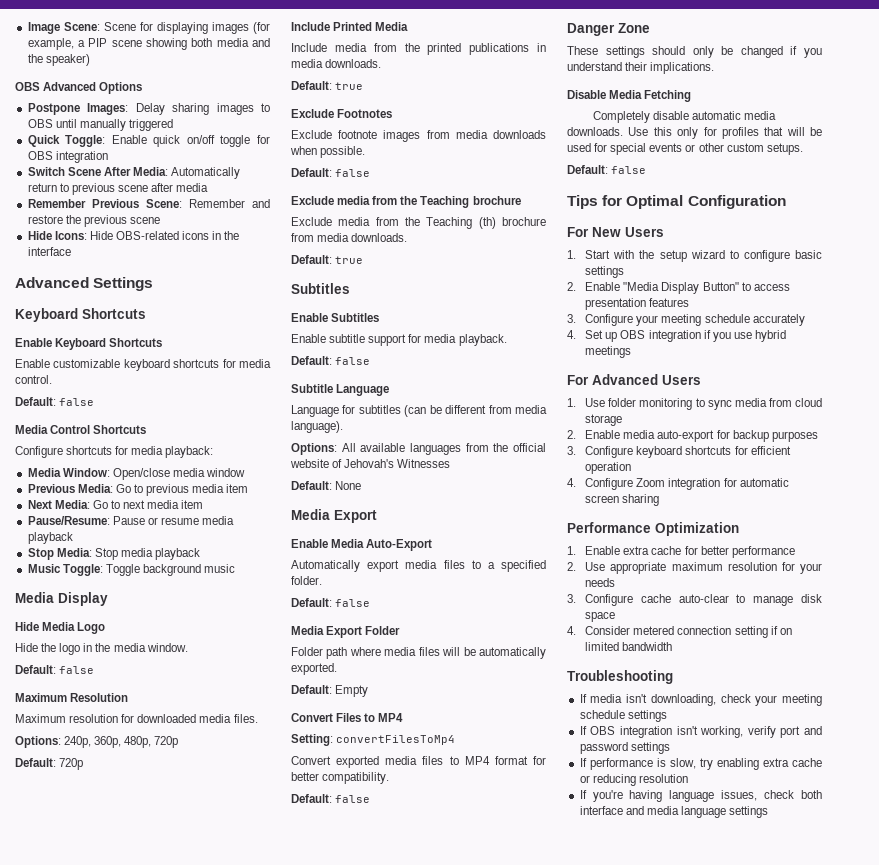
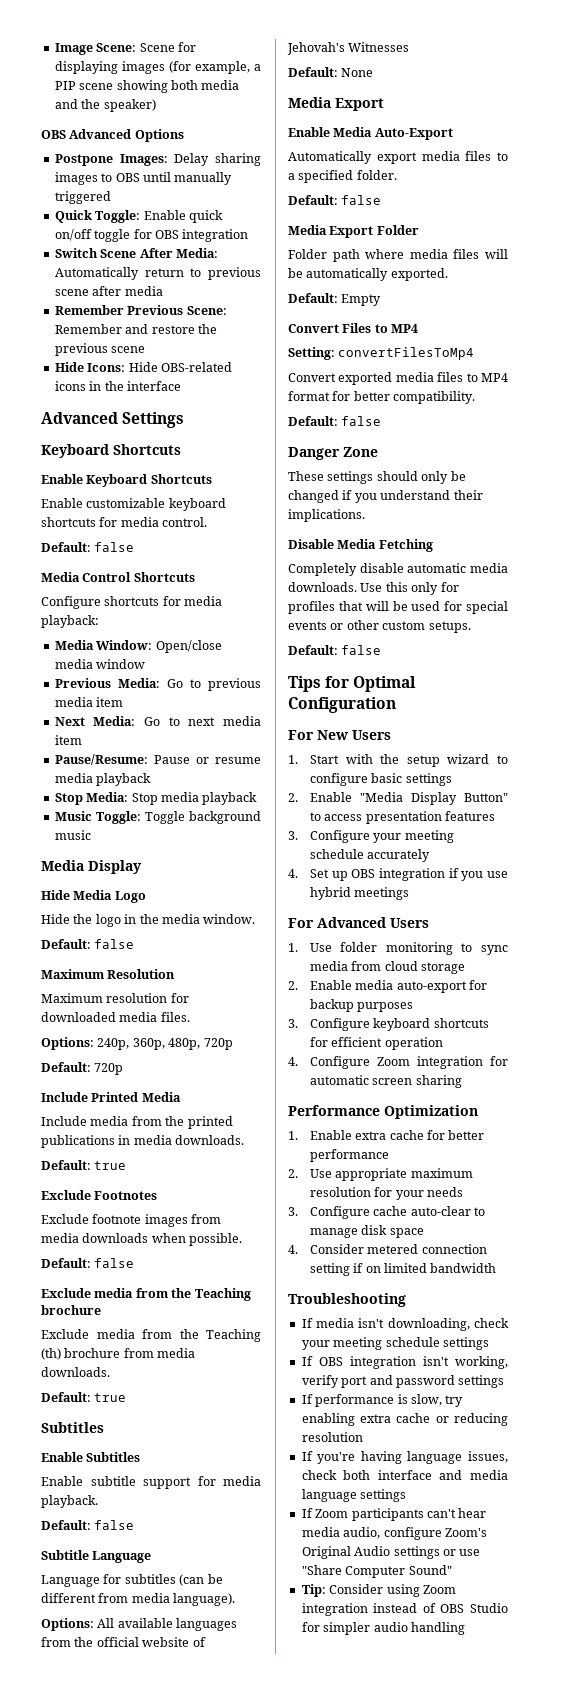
(769, 812) none -> [301,1508,487,1521] [301,1527,487,1540] [301,1546,481,1559] [301,1565,452,1578] [301,1584,456,1597] [301,1603,508,1616] [301,1622,465,1635] // If Zoom participants can't hear media audio, configure Zoom's Original Audio settings or use "Share Computer Sound" // Tip: Consider using Zoom integration instead of OBS Studio for simpler audio handling

